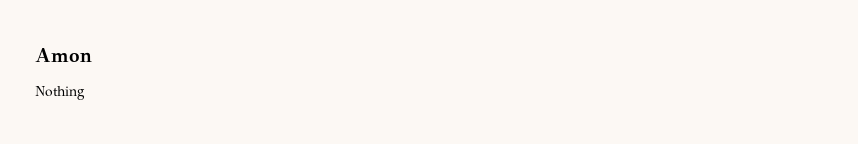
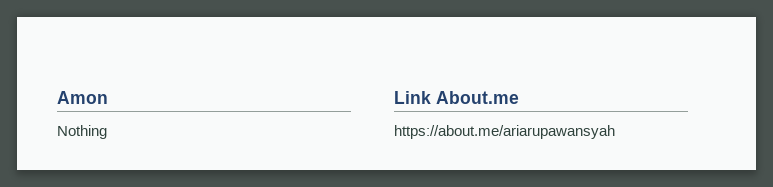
(85, 93) none -> [394,91,519,104] [394,125,615,139] // Link About.me // https://about.me/ariarupawansyah

